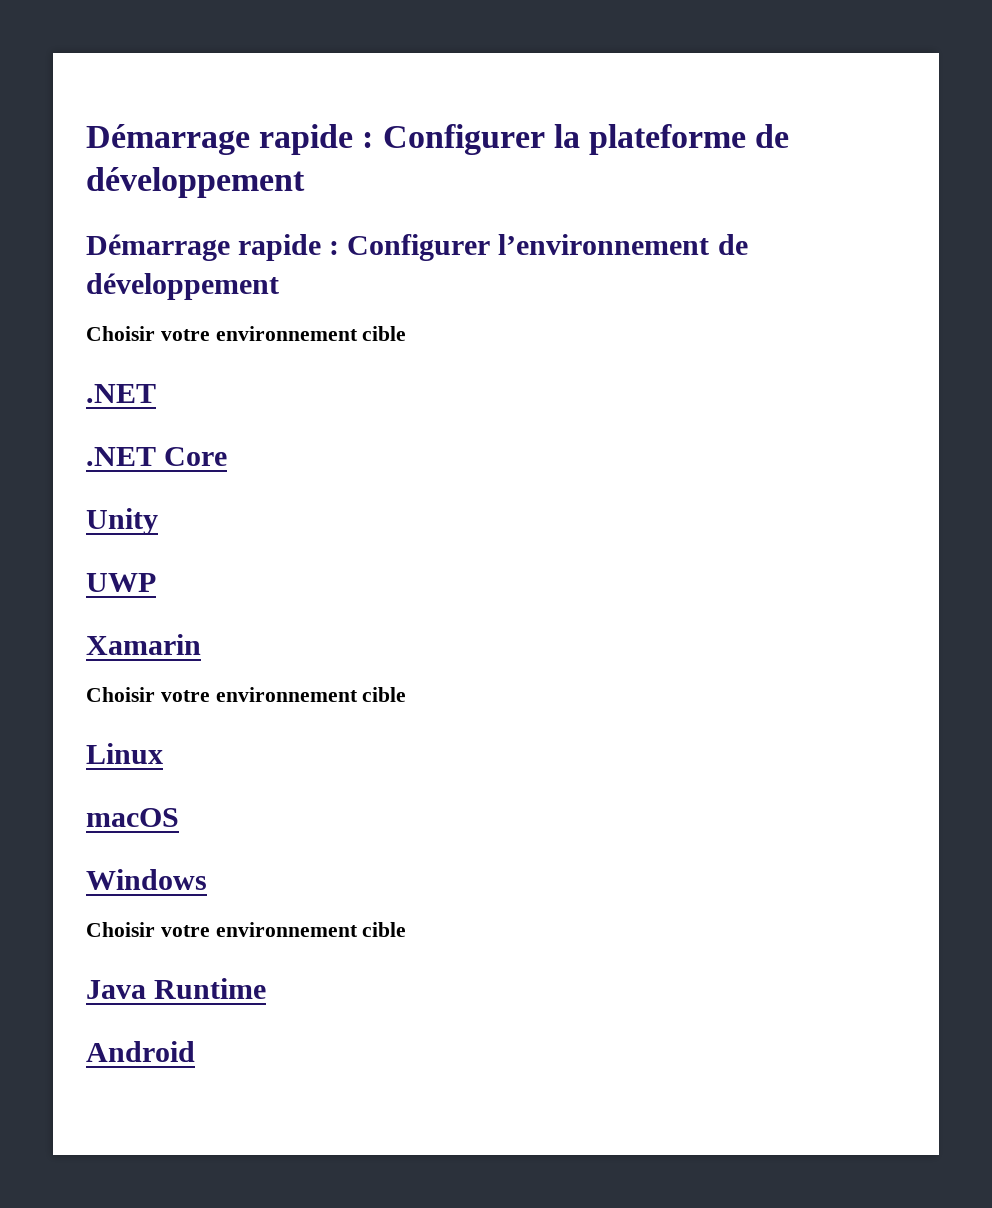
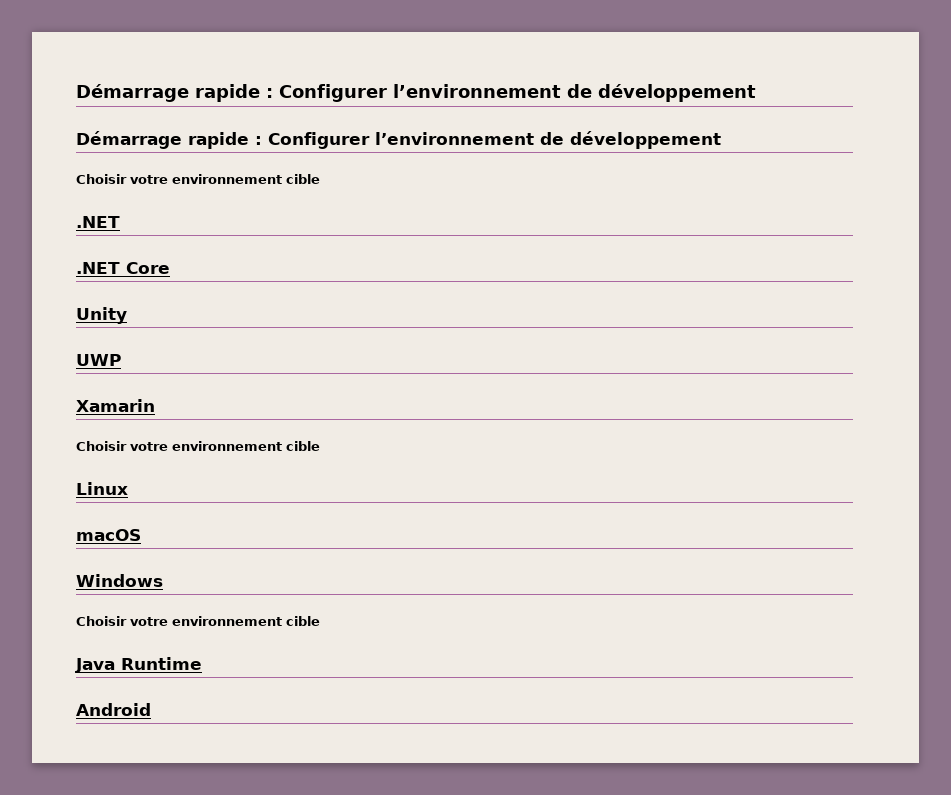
[86,124,746,155] Démarrage rapide : Configurer la plateforme -> [76,84,561,102] Démarrage rapide : Configurer l’environnement

